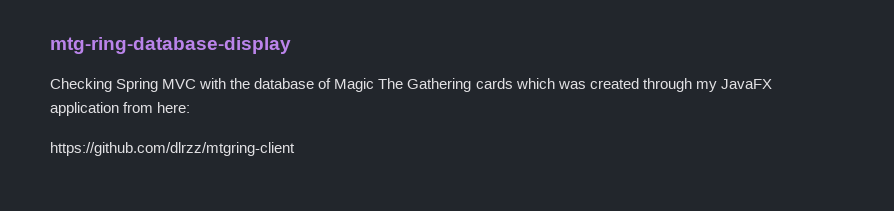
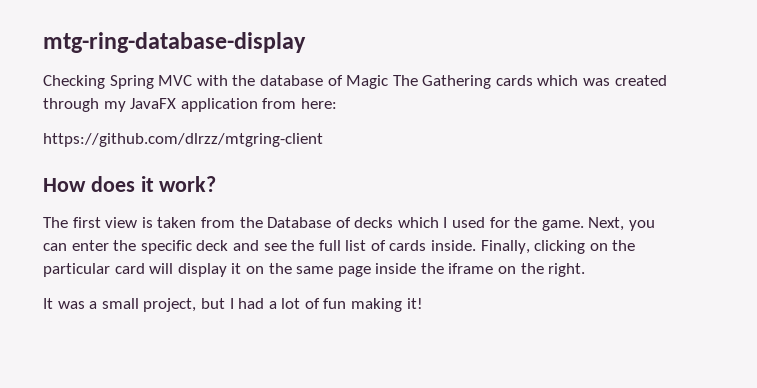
(295, 149) none -> [43,176,217,192] [43,217,656,231] [43,240,636,254] [43,263,586,277] [43,298,423,312] // How does it work? // The first view is taken from the Database of decks which I used for the game. Next, you can enter the specific deck and see the full list of cards inside. Finally, clicking on the particular card will display it on the same page inside the iframe on the right. // It was a small project, but I had a lot of fun making it!

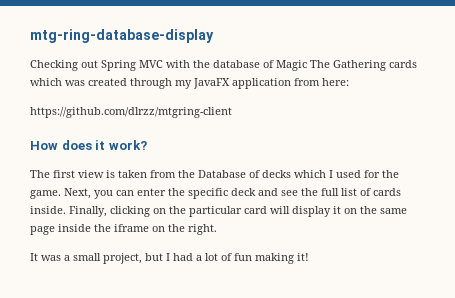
(105, 82) none -> [81,60,98,68] out

